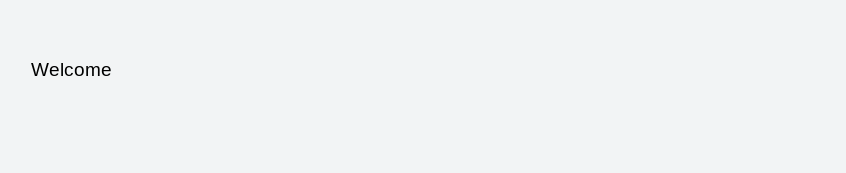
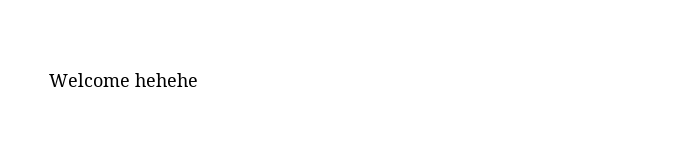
(112, 69) none -> [135,73,198,87] hehehe

